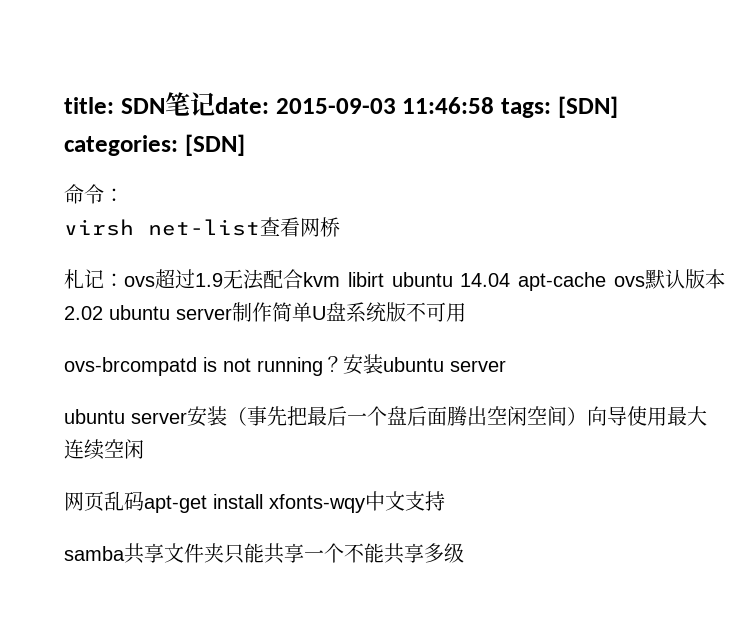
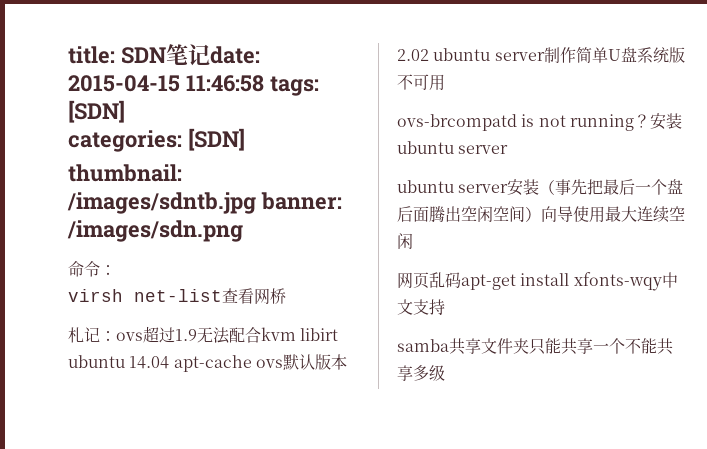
[275,98,396,114] 2015-09-03 -> [68,75,180,92] 2015-04-15
(245, 145) none -> [68,164,182,182] [67,192,342,214] [67,220,243,242] // thumbnail: /images/sdntb.jpg banner: /images/sdn.png

